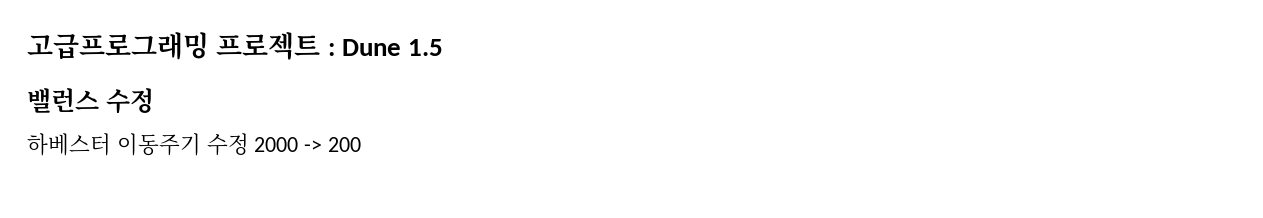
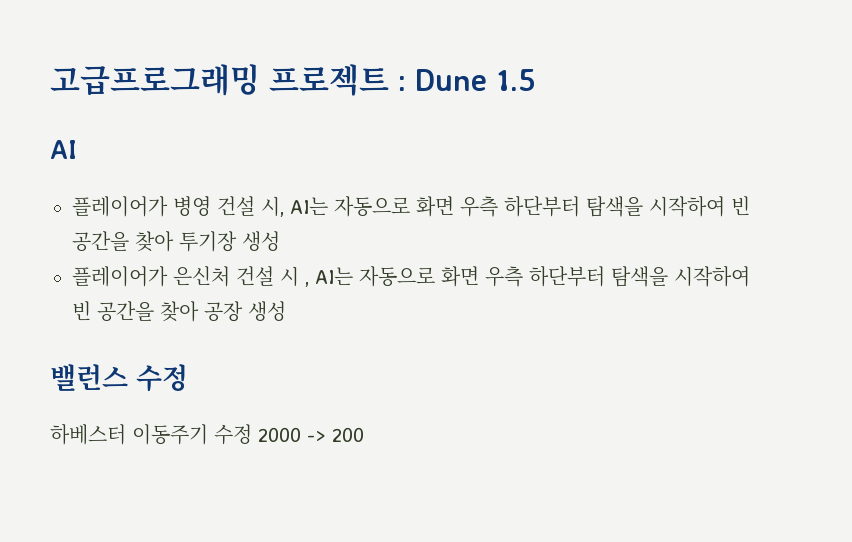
(444, 47) none -> [50,140,77,159] [72,196,750,217] [72,231,280,252] [72,266,750,287] [72,301,286,322] // AI // 플레이어가 병영 건설 시, AI는 자동으로 화면 우측 하단부터 탐색을 시작하여 빈 공간을 찾아 투기장 생성 // 플레이어가 은신처 건설 시 , AI는 자동으로 화면 우측 하단부터 탐색을 시작하여 빈 공간을 찾아 공장 생성

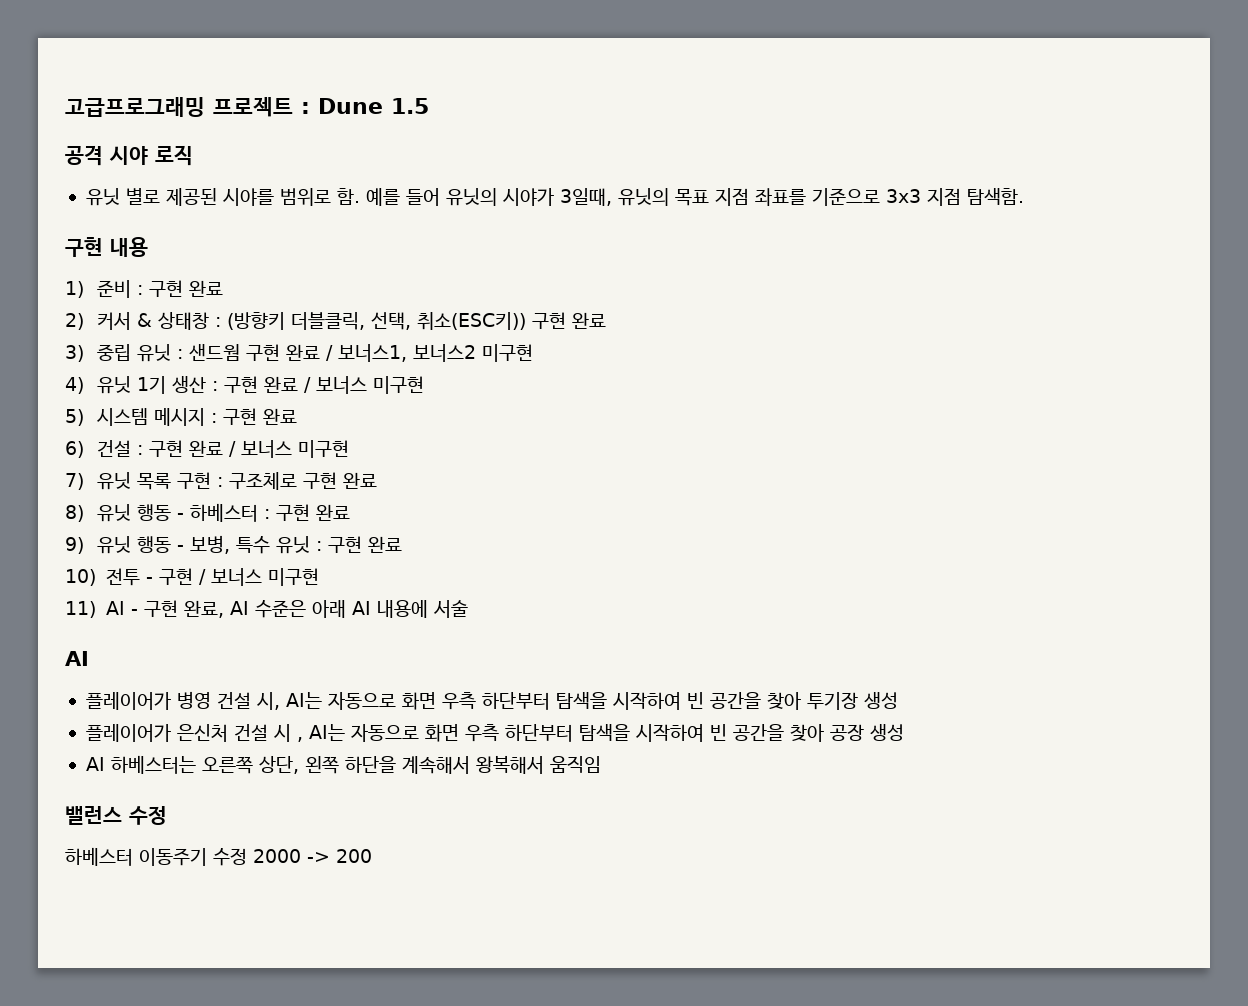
(536, 80) none -> [65,145,193,166] [85,188,1024,206] [65,237,148,257] [65,280,224,298] [65,312,607,330] [65,344,534,362] [65,376,425,394] [65,408,298,426] [65,440,350,458] [65,472,378,490] [65,503,351,522] [65,535,403,554] [65,568,319,586] [65,600,468,618] // 공격 시야 로직 // 유닛 별로 제공된 시야를 범위로 함. 예를 들어 유닛의 시야가 3일때, 유닛의 목표 지점 좌표를 기준으로 3x3 지점 탐색함. // 구현 내용 // 1) 준비 : 구현 완료 // 2) 커서 & 상태창 : (방향키 더블클릭, 선택, 취소(ESC키)) 구현 완료 // 3) 중립 유닛 : 샌드웜 구현 완료 / 보너스1, 보너스2 미구현 // 4) 유닛 1기 생산 : 구현 완료 / 보너스 미구현 // 5) 시스템 메시지 : 구현 완료 // 6) 건설 : 구현 완료 / 보너스 미구현 // 7) 유닛 목록 구현 : 구조체로 구현 완료 // 8) 유닛 행동 - 하베스터 : 구현 완료 // 9) 유닛 행동 - 보병, 특수 유닛 : 구현 완료 // 10) 전투 - 구현 / 보너스 미구현 // 11) AI - 구현 완료, AI 수준은 아래 AI 내용에 서술
(286, 311) none -> [85,755,601,774] // AI 하베스터는 오른쪽 상단, 왼쪽 하단을 계속해서 왕복해서 움직임

